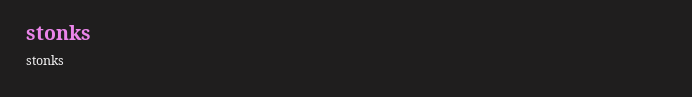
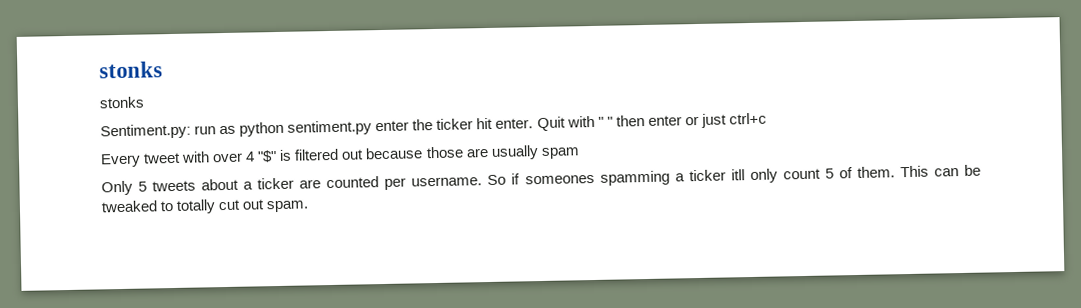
(64, 60) none -> [100,112,767,140] [100,145,580,168] [101,164,981,196] [101,199,310,214] // Sentiment.py: run as python sentiment.py enter the ticker hit enter. Quit with " " then enter or just ctrl+c // Every tweet with over 4 "$" is filtered out because those are usually spam // Only 5 tweets about a ticker are counted per username. So if someones spamming a ticker itll only count 5 of them. This can be tweaked to totally cut out spam.

